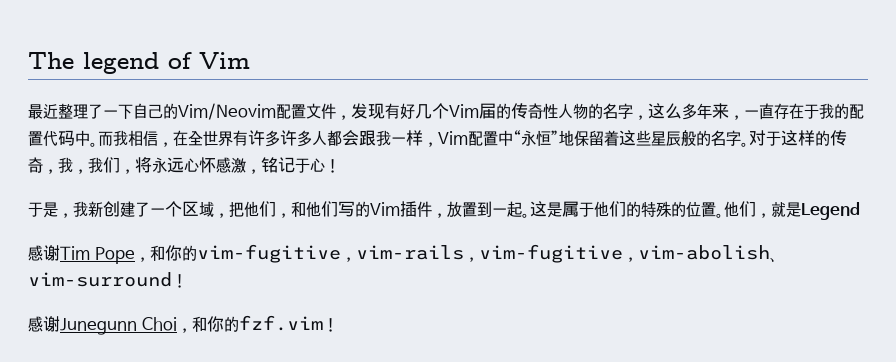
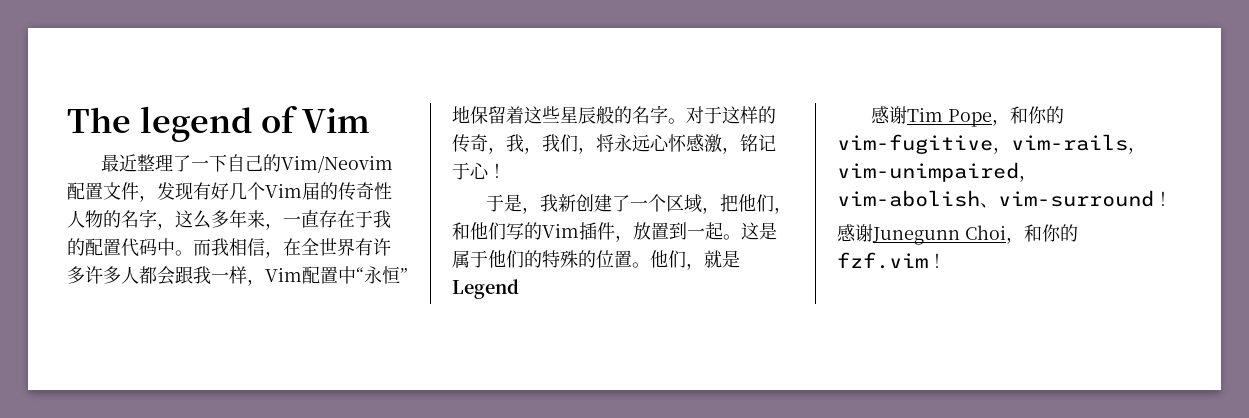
[478,244,623,263] vim-fugitive -> [837,162,1019,182] vim-unimpaired

